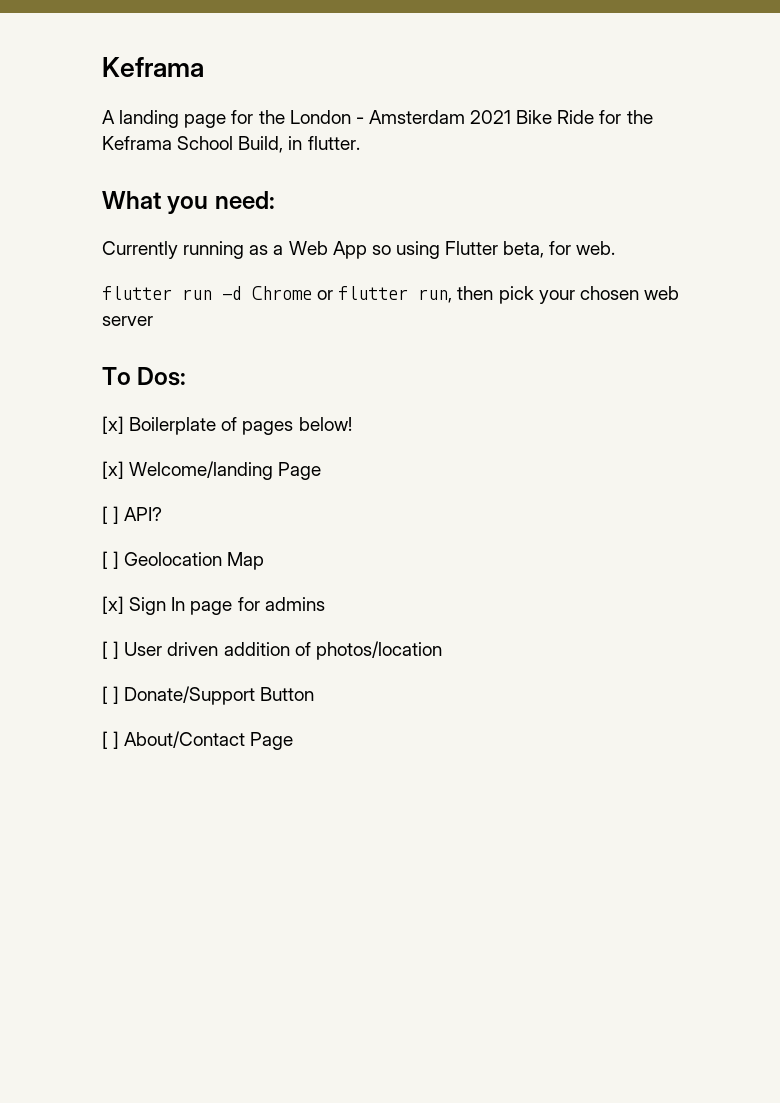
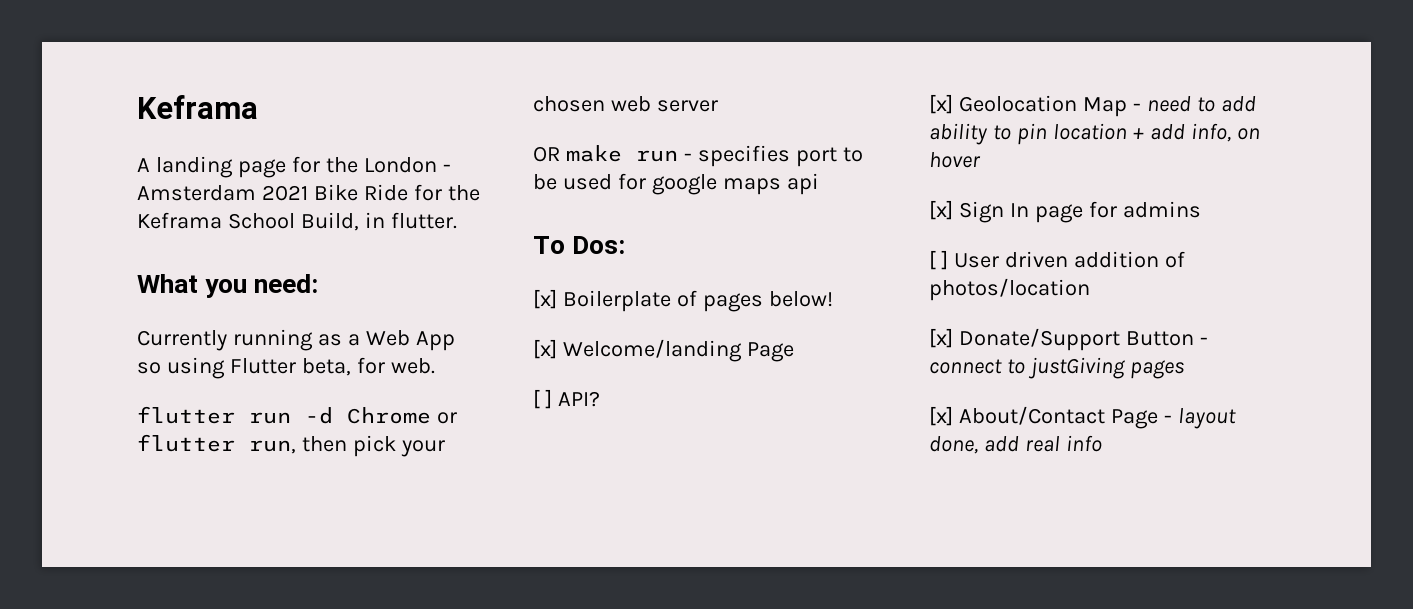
(153, 321) none -> [533,145,863,167] [533,173,819,195] // OR make run - specifies port to be used for google maps api
[102,551,120,569] [ ] -> [929,94,953,114] [x]
(265, 561) none -> [1132,96,1256,112] [929,123,1260,145] [929,152,981,168] - need to add ability to pin location + add info, on hover
[102,686,120,704] [ ] -> [929,328,953,348] [x]
[102,731,294,750] // [ ] About/Contact Page -> [1199,337,1208,345] [929,357,1184,379] [929,406,1236,429] [929,435,1102,454] - connect to justGiving pages // [x] About/Contact Page - layout done, add real info

